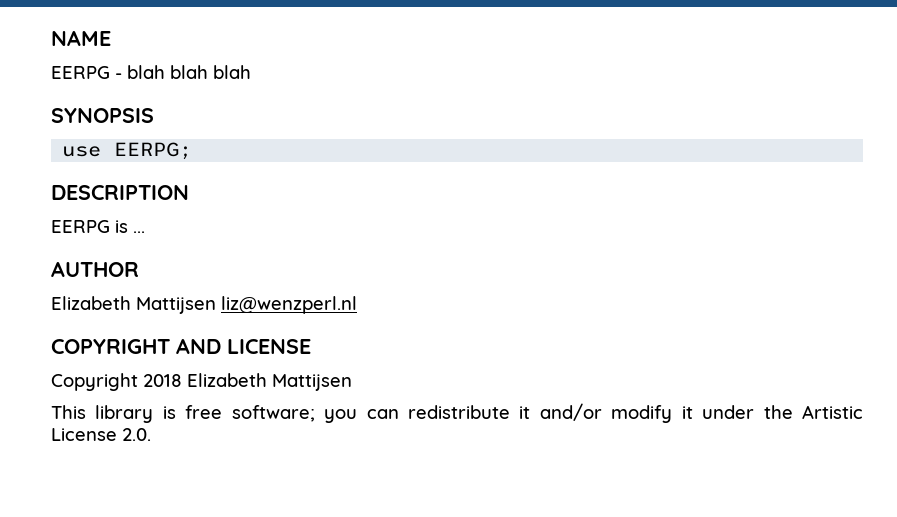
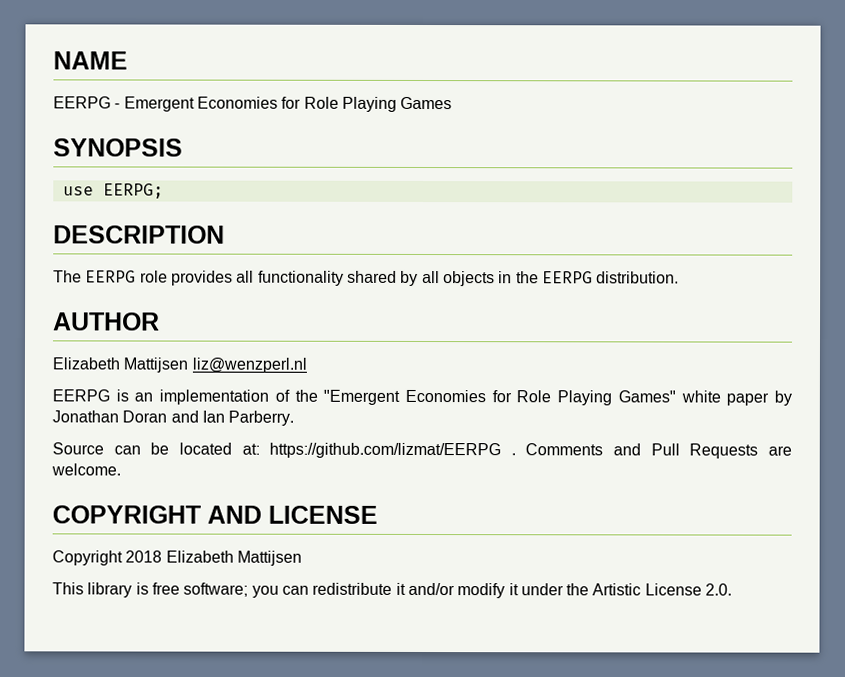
[127,65,251,79] [51,108,154,123] [62,142,193,160] [51,185,189,200] [51,220,145,233] [51,261,139,277] [51,296,357,314] blah blah blah // SYNOPSIS // use EERPG; // DESCRIPTION // EERPG is ... // AUTHOR // Elizabeth Mattijsen liz@wenzperl.nl -> [123,96,453,112] [53,138,183,157] [62,183,164,199] [53,225,225,244] [53,270,680,287] [53,312,160,331] [52,357,307,373] [52,389,792,406] [52,410,295,426] [52,442,792,459] [51,463,121,476] Emergent Economies for Role Playing Games // SYNOPSIS // use EERPG; // DESCRIPTION // The EERPG role provides all functionality shared by all objects in the EERPG distribution. // AUTHOR // Elizabeth Mattijsen liz@wenzperl.nl // EERPG is an implementation of the "Emergent Economies for Role Playing Games" white paper by Jonathan Doran and Ian Parberry. // Source can be located at: https://github.com/lizmat/EERPG . Comments and Pull Requests are welcome.

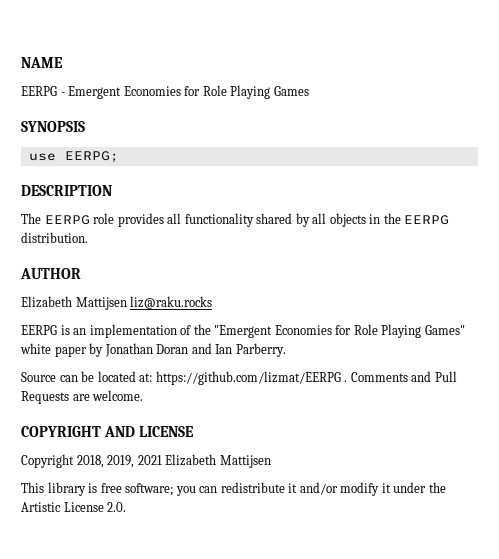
[191,357,307,373] liz@wenzperl.nl -> [130,296,213,309] liz@raku.rocks
[125,550,163,563] 2018 -> [76,455,162,468] 2018, 2019, 2021

